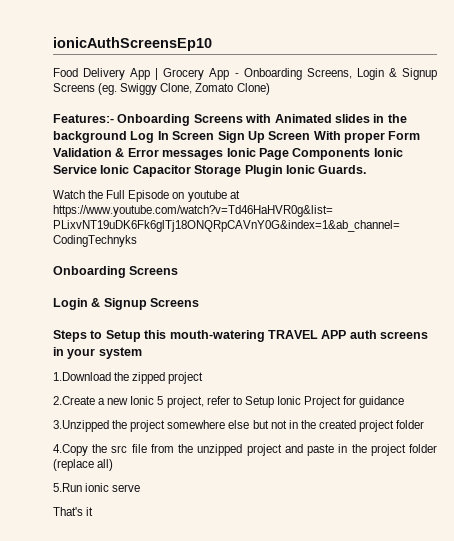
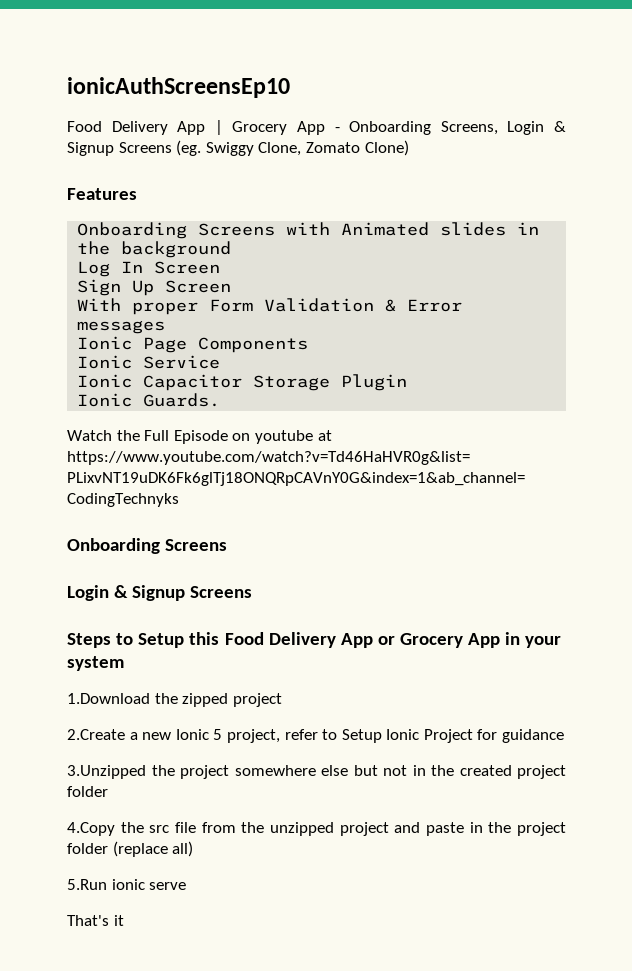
[53,114,114,123] Features:- -> [67,188,137,200] Features //
(127, 137) none -> (232, 249) //
(215, 135) none -> (221, 267) //
(311, 135) none -> (232, 286) //
(224, 155) none -> (166, 327) //
(371, 154) none -> (309, 345) //
(97, 169) none -> (221, 362) //
(283, 171) none -> (408, 382) //
[169,330,428,342] mouth-watering TRAVEL APP auth screens -> [224,632,501,648] Food Delivery App or Grocery App

